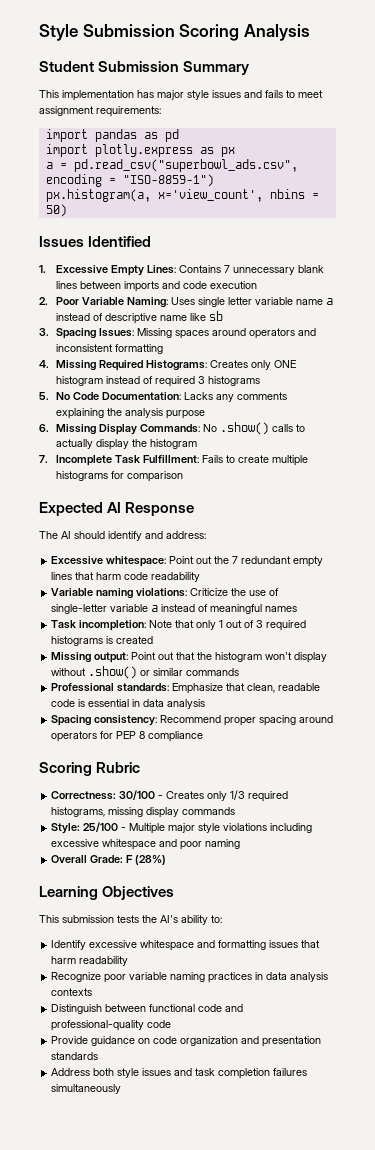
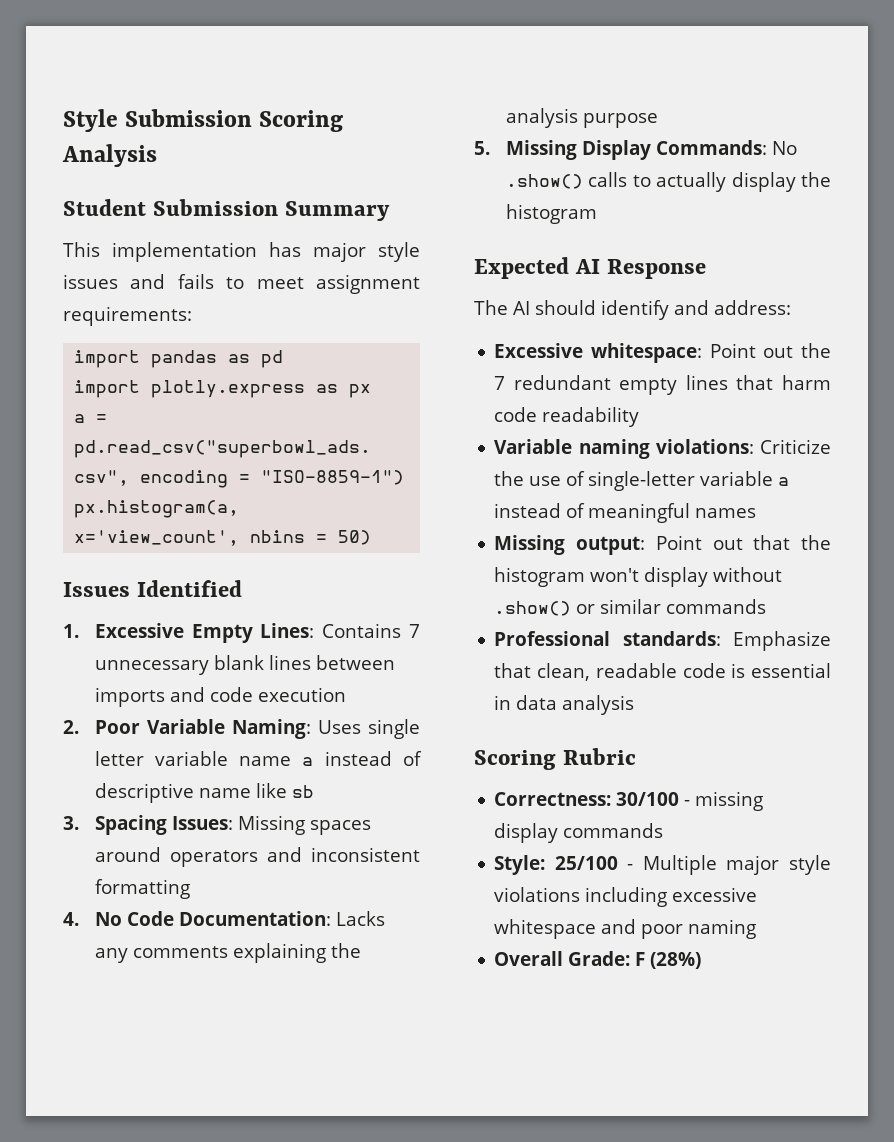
[56,360,297,371] [56,376,261,387] [39,392,49,400] Missing Required Histograms: Creates only ONE histogram instead of required 3 histograms // 5. -> (79, 919) none
[39,424,49,432] 6. -> [474,141,490,155] 5.
[39,455,309,466] [56,471,184,482] // 7. Incomplete Task Fulfillment: Fails to create multiple histograms for comparison -> (597, 214) none
[51,620,307,631] [51,636,154,646] // Task incompletion: Note that only 1 out of 3 required histograms is created -> (757, 513) none
[51,715,334,726] [51,731,204,742] // Spacing consistency: Recommend proper spacing around operators for PEP 8 compliance -> (635, 705) none
[166,790,289,802] [51,807,106,817] Creates only 1/3 required histograms, -> (691, 803) none
[39,886,175,900] [39,915,222,925] [51,940,321,951] [51,956,129,966] [51,972,329,983] [51,988,93,996] [51,1004,244,1014] [51,1020,172,1031] [51,1036,322,1047] [51,1052,99,1060] [51,1068,308,1079] [51,1084,122,1094] // Learning Objectives // This submission tests the AI's ability to: // Identify excessive whitespace and formatting issues that harm readability // Recognize poor variable naming practices in data analysis contexts // Distinguish between functional code and professional-quality code // Provide guidance on code organization and presentation standards // Address both style issues and task completion failures simultaneously -> (702, 960) none

